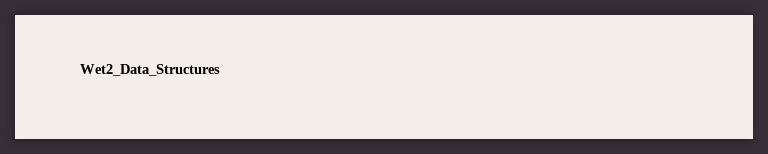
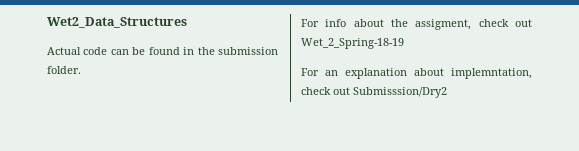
(220, 70) none -> [47,47,278,55] [47,66,81,74] [301,19,532,30] [301,38,404,49] [301,68,532,79] [301,87,447,98] // Actual code can be found in the submission folder. // For info about the assigment, check out Wet_2_Spring-18-19 // For an explanation about implemntation, check out Submisssion/Dry2

